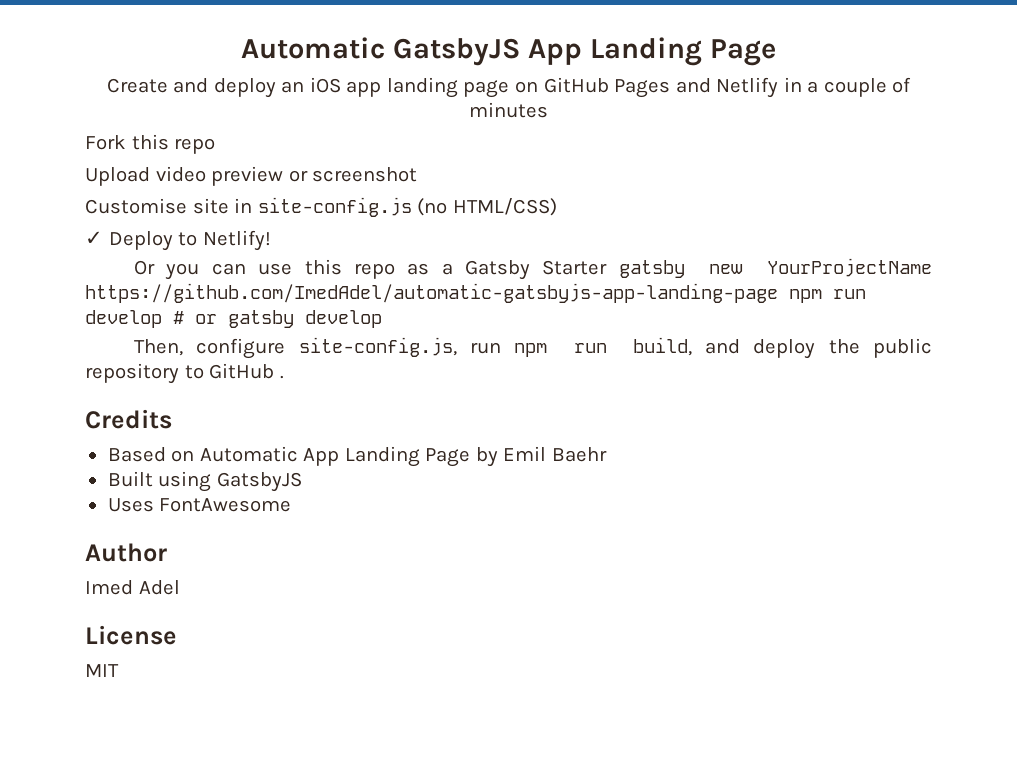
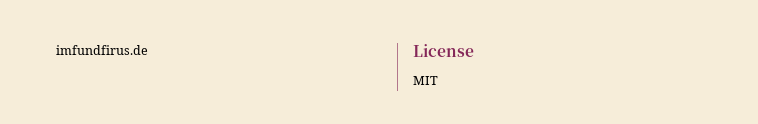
[241,37,776,66] [106,77,912,98] [469,102,548,118] [85,134,216,154] [85,166,418,186] [85,197,557,217] [85,230,271,251] [133,258,932,280] [85,283,866,303] [85,310,382,328] [133,337,933,359] [85,363,284,384] [85,409,172,429] [107,446,607,467] [107,471,302,492] [107,498,292,512] [85,543,167,562] [85,580,180,595] Automatic GatsbyJS App Landing Page // Create and deploy an iOS app landing page on GitHub Pages and Netlify in a couple of minutes // Fork this repo // Upload video preview or screenshot // Customise site in site-config.js (no HTML/CSS) // ✓ Deploy to Netlify! // Or you can use this repo as a Gatsby Starter gatsby new YourProjectName https://github.com/ImedAdel/automatic-gatsbyjs-app-landing-page npm run develop # or gatsby develop // Then, configure site-config.js, run npm run build, and deploy the public repository to GitHub . // Credits // Based on Automatic App Landing Page by Emil Baehr // Built using GatsbyJS // Uses FontAwesome // Author // Imed Adel -> [56,45,148,55] imfundfirus.de

